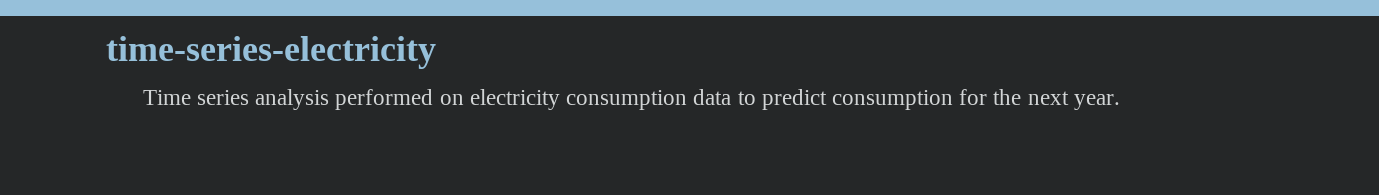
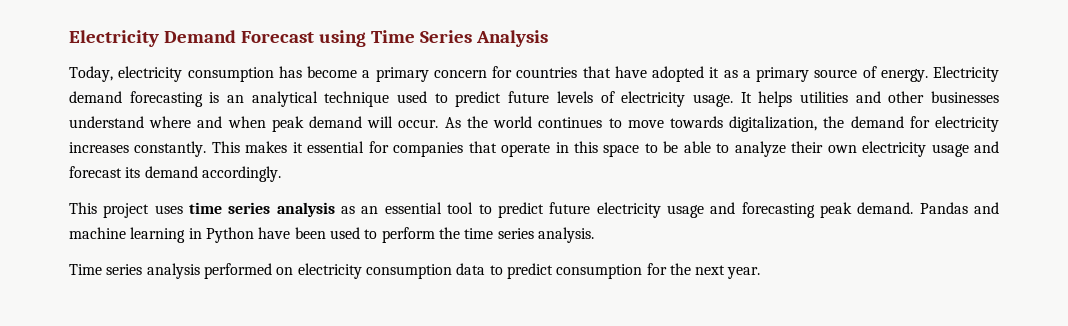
[106,36,436,69] time-series-electricity -> [69,30,548,47] [69,66,999,82] [69,91,1000,107] [69,116,1000,132] [69,141,1000,157] [69,166,281,182] [69,202,1000,218] [69,227,594,243] Electricity Demand Forecast using Time Series Analysis // Today, electricity consumption has become a primary concern for countries that have adopted it as a primary source of energy. Electricity demand forecasting is an analytical technique used to predict future levels of electricity usage. It helps utilities and other businesses understand where and when peak demand will occur. As the world continues to move towards digitalization, the demand for electricity increases constantly. This makes it essential for companies that operate in this space to be able to analyze their own electricity usage and forecast its demand accordingly. // This project uses time series analysis as an essential tool to predict future electricity usage and forecasting peak demand. Pandas and machine learning in Python have been used to perform the time series analysis.

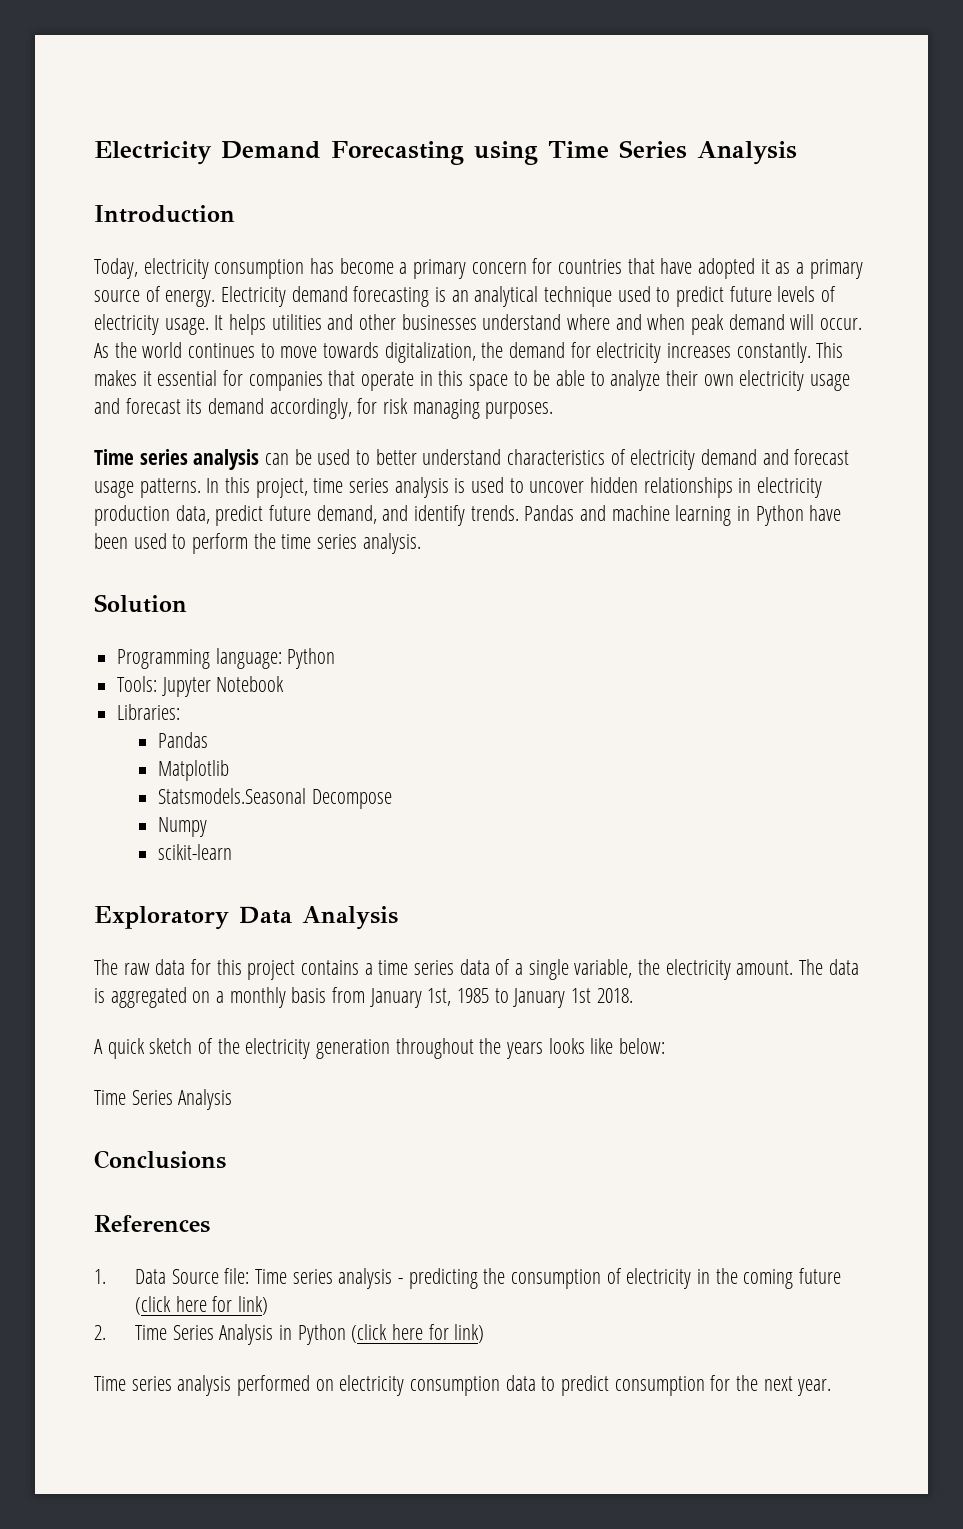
[240,31,314,43] Forecast -> [331,141,464,165] Forecasting
(548, 38) none -> [94,205,235,223] // Introduction
[201,166,281,182] [69,202,914,218] accordingly. // This project uses time series analysis as an essential tool to predict future electricity usage and forecasting peak demand. -> [269,398,554,419] [94,449,850,470] [94,477,823,498] [94,505,519,526] accordingly, for risk managing purposes. // Time series analysis can be used to better understand characteristics of electricity demand and forecast usage patterns. In this project, time series analysis is used to uncover hidden relationships in electricity production data, predict future demand, and identify trends.
(594, 235) none -> [94,594,187,613] [117,648,336,669] [117,676,285,697] [117,704,181,720] [158,732,209,748] [158,760,230,781] [158,788,392,809] [158,817,208,837] [158,844,233,860] [94,906,398,930] [94,959,859,980] [94,987,633,1008] [94,1038,666,1059] [94,1089,233,1110] [94,1150,226,1169] [94,1215,210,1233] [94,1268,842,1289] [135,1296,269,1315] [94,1324,485,1345] // Solution // Programming language: Python // Tools: Jupyter Notebook // Libraries: // Pandas // Matplotlib // Statsmodels.Seasonal Decompose // Numpy // scikit-learn // Exploratory Data Analysis // The raw data for this project contains a time series data of a single variable, the electricity amount. The data is aggregated on a monthly basis from January 1st, 1985 to January 1st 2018. // A quick sketch of the electricity generation throughout the years looks like below: // Time Series Analysis // Conclusions // References // 1. Data Source file: Time series analysis - predicting the consumption of electricity in the coming future (click here for link) // 2. Time Series Analysis in Python (click here for link)

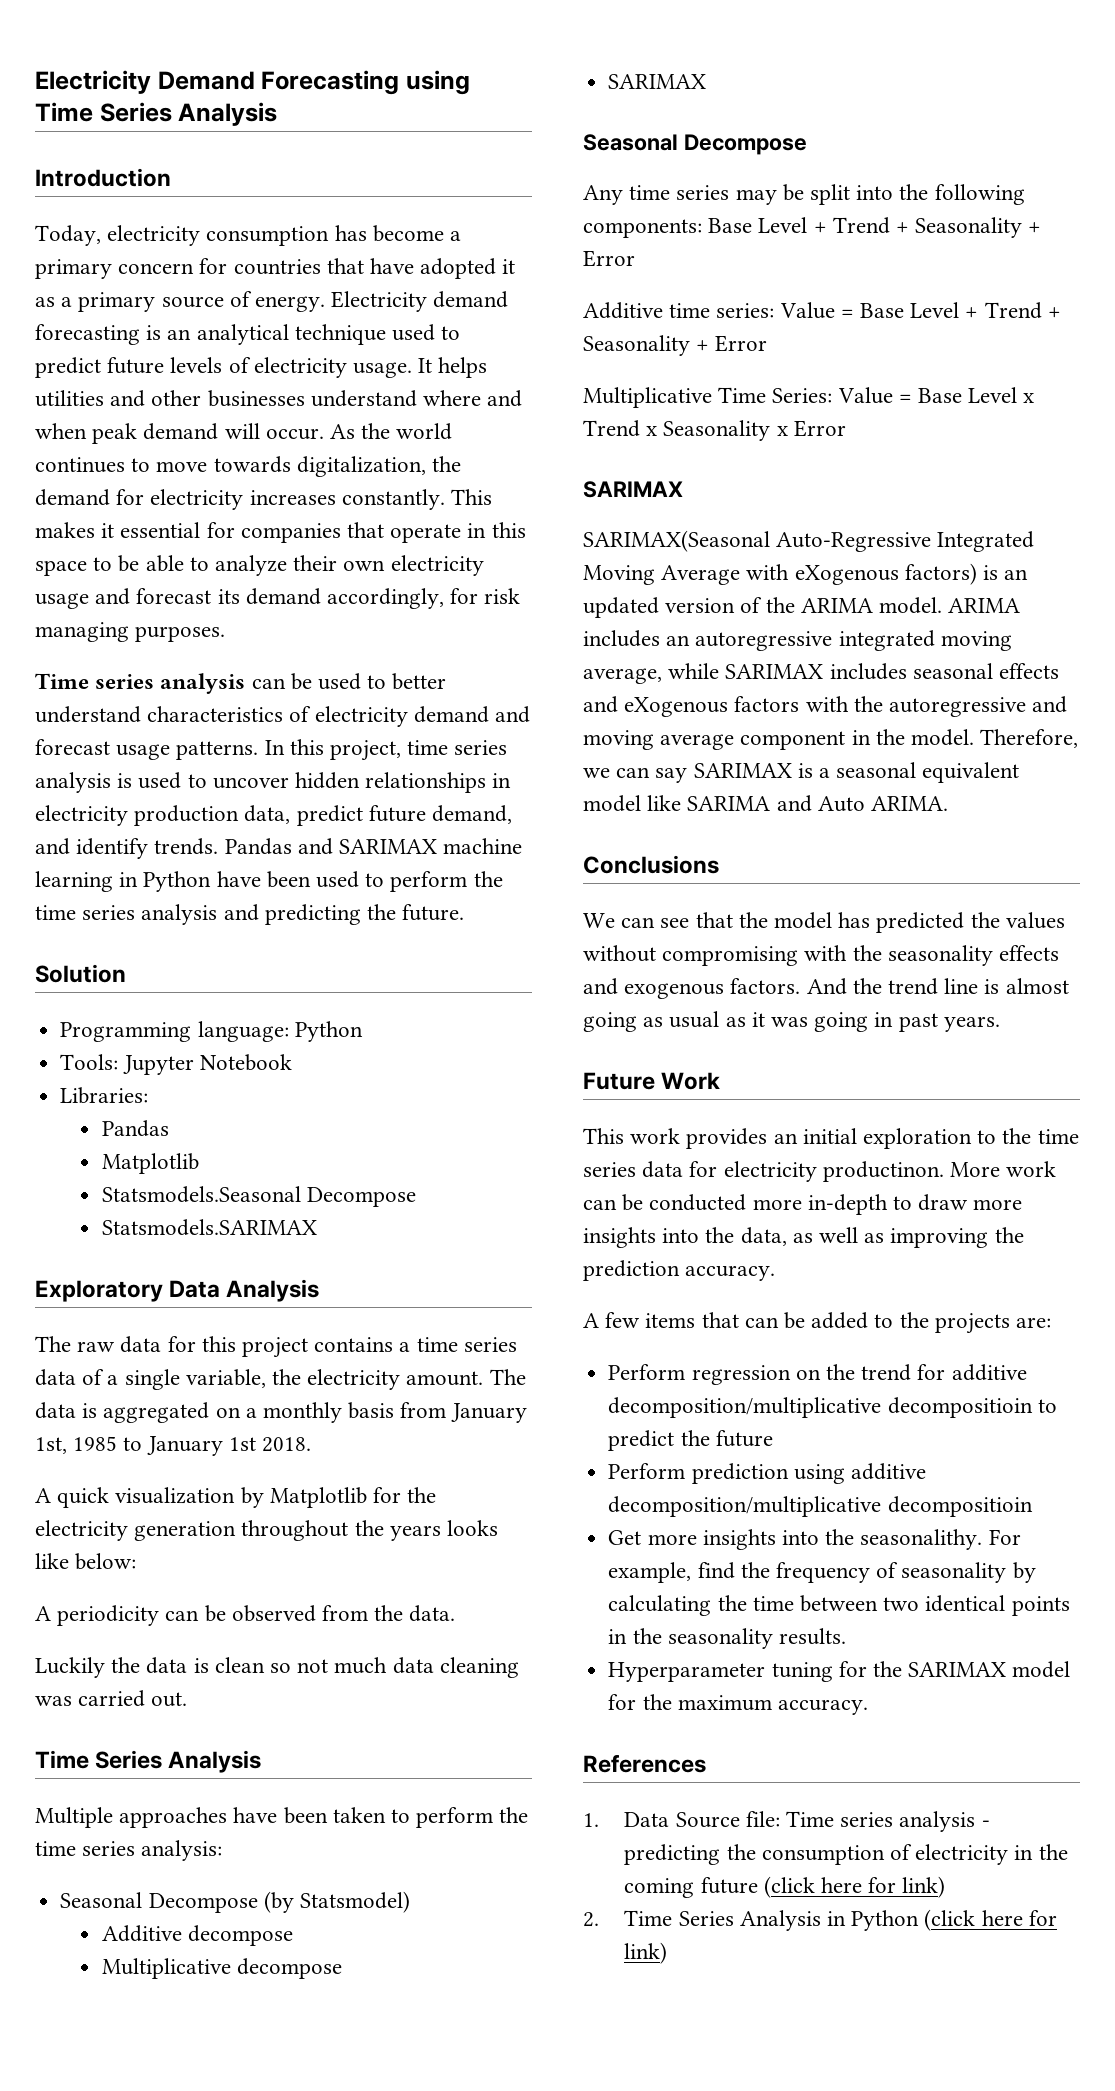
(607, 513) none -> [339,839,438,854] SARIMAX
[362,533,421,554] analysis. -> [141,904,465,925] analysis and predicting the future.
[158,817,208,837] [158,844,233,860] Numpy // scikit-learn -> [101,1219,317,1236] Statsmodels.SARIMAX
[149,1038,214,1054] sketch of -> [115,1487,402,1508] visualization by Matplotlib for
[94,1089,233,1110] [94,1150,226,1169] Time Series Analysis // Conclusions -> [35,1605,456,1626] [35,1657,519,1678] [35,1690,188,1707] [35,1750,262,1773] [35,1807,529,1828] [35,1840,223,1861] [60,1891,410,1913] [101,1925,293,1946] [101,1958,342,1979] [608,74,707,89] [583,134,807,155] [583,184,1025,205] [583,217,1042,238] [583,250,635,267] [583,302,1061,319] [583,335,768,356] [583,387,1035,408] [583,420,846,441] [583,481,683,498] [583,530,1035,552] [583,563,1029,585] [583,597,1021,618] [583,630,1012,651] [583,663,1060,684] [583,696,1068,717] [583,729,1079,750] [583,762,1020,783] [583,795,949,812] [583,855,719,874] [583,912,1065,933] [583,945,1060,966] [583,978,1069,999] [583,1011,1000,1032] [583,1072,721,1090] [583,1128,1079,1149] [583,1161,1057,1182] [583,1194,1023,1215] [583,1227,1024,1248] [583,1260,776,1281] [583,1312,1052,1334] [608,1364,1027,1385] [608,1397,1057,1418] [608,1430,773,1451] [608,1463,926,1484] [608,1496,1033,1517] [608,1529,1021,1550] [608,1562,1036,1583] [608,1595,1070,1616] [608,1628,846,1649] [608,1661,1071,1682] [608,1694,868,1715] A periodicity can be observed from the data. // Luckily the data is clean so not much data cleaning was carried out. // Time Series Analysis // Multiple approaches have been taken to perform the time series analysis: // Seasonal Decompose (by Statsmodel) // Additive decompose // Multiplicative decompose // SARIMAX // Seasonal Decompose // Any time series may be split into the following components: Base Level + Trend + Seasonality + Error // Additive time series: Value = Base Level + Trend + Seasonality + Error // Multiplicative Time Series: Value = Base Level x Trend x Seasonality x Error // SARIMAX // SARIMAX(Seasonal Auto-Regressive Integrated Moving Average with eXogenous factors) is an updated version of the ARIMA model. ARIMA includes an autoregressive integrated moving average, while SARIMAX includes seasonal effects and eXogenous factors with the autoregressive and moving average component in the model. Therefore, we can say SARIMAX is a seasonal equivalent model like SARIMA and Auto ARIMA. // Conclusions // We can see that the model has predicted the values without compromising with the seasonality effects and exogenous factors. And the trend line is almost going as usual as it was going in past years. // Future Work // This work provides an initial exploration to the time series data for electricity productinon. More work can be conducted more in-depth to draw more insights into the data, as well as improving the prediction accuracy. // A few items that can be added to the projects are: // Perform regression on the trend for additive decomposition/multiplicative decompositioin to predict the future // Perform prediction using additive decomposition/multiplicative decompositioin // Get more insights into the seasonalithy. For example, find the frequency of seasonality by calculating the time between two identical points in the seasonality results. // Hyperparameter tuning for the SARIMAX model for the maximum accuracy.
[94,1375,832,1396] // Time series analysis performed on electricity consumption data to predict consumption for the next year. -> (668, 1953) none

